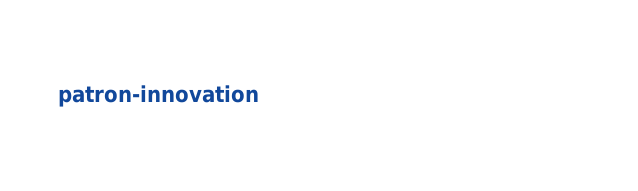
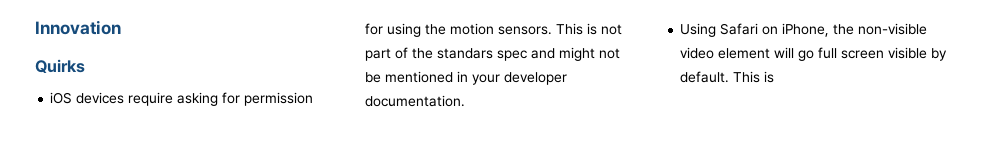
[58,85,259,107] patron-innovation -> [35,20,121,35] [35,59,85,73] [50,92,314,106] [365,23,623,37] [365,47,621,61] [365,71,568,85] [365,95,466,107] [680,23,928,37] [680,47,948,61] [680,71,775,83] Innovation // Quirks // iOS devices require asking for permission for using the motion sensors. This is not part of the standars spec and might not be mentioned in your developer documentation. // Using Safari on iPhone, the non-visible video element will go full screen visible by default. This is

